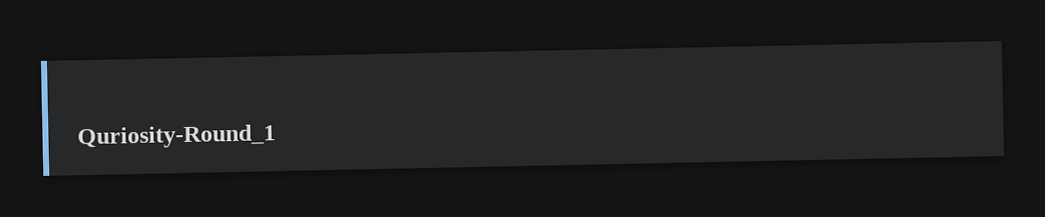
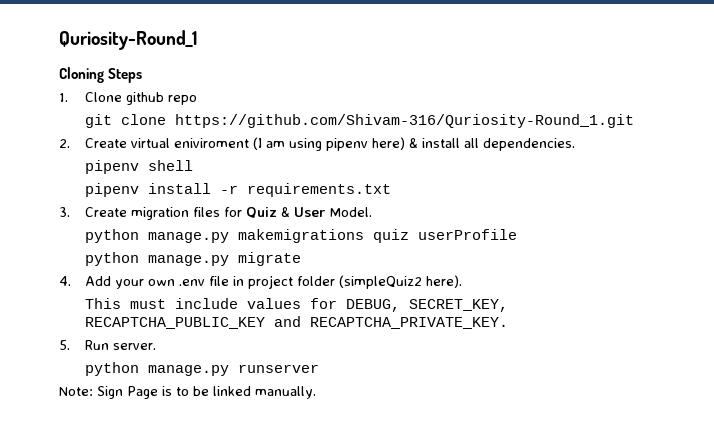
(276, 137) none -> [59,67,143,83] [59,92,198,105] [85,114,635,128] [59,137,576,151] [85,160,194,174] [85,183,392,197] [59,207,373,220] [85,229,518,243] [85,252,302,266] [59,275,463,289] [85,298,509,312] [85,316,509,329] [59,340,157,350] [85,362,320,376] [59,386,316,399] // Cloning Steps // 1. Clone github repo // git clone https://github.com/Shivam-316/Quriosity-Round_1.git // 2. Create virtual eniviroment (I am using pipenv here) & install all dependencies. // pipenv shell // pipenv install -r requirements.txt // 3. Create migration files for Quiz & User Model. // python manage.py makemigrations quiz userProfile // python manage.py migrate // 4. Add your own .env file in project folder (simpleQuiz2 here). // This must include values for DEBUG, SECRET_KEY, RECAPTCHA_PUBLIC_KEY and RECAPTCHA_PRIVATE_KEY. // 5. Run server. // python manage.py runserver // Note: Sign Page is to be linked manually.

